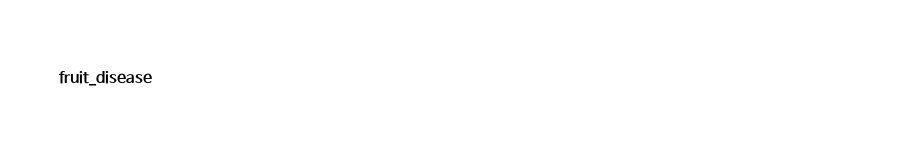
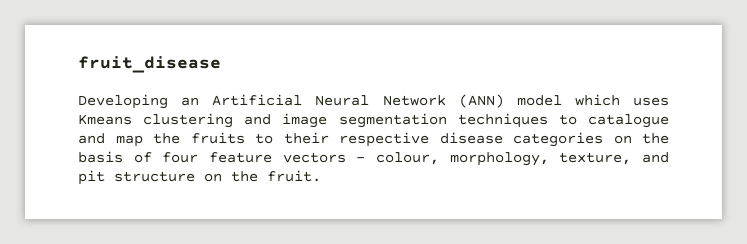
(152, 78) none -> [78,94,669,109] [78,113,669,128] [78,132,669,147] [78,151,669,166] [78,170,321,185] // Developing an Artificial Neural Network (ANN) model which uses Kmeans clustering and image segmentation techniques to catalogue and map the fruits to their respective disease categories on the basis of four feature vectors - colour, morphology, texture, and pit structure on the fruit.

